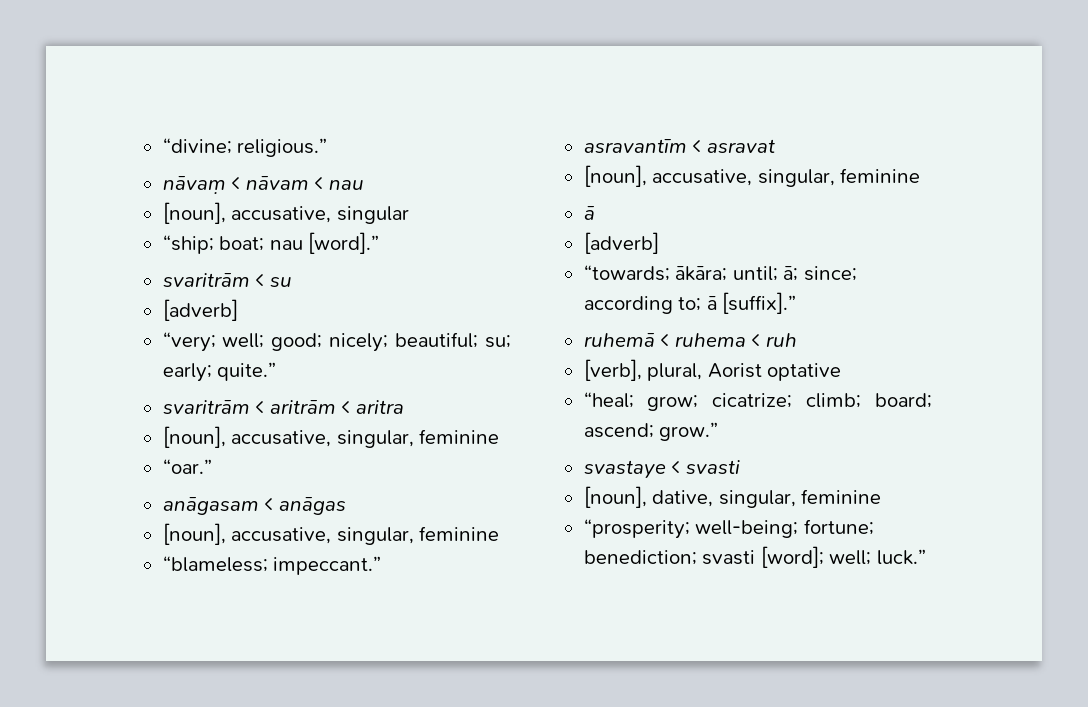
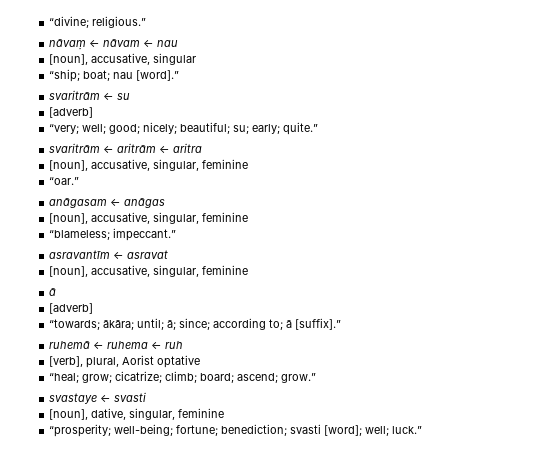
[231,176,324,190] < nāvam < -> [89,39,155,47] ← nāvam ←
[255,274,265,287] < -> [103,92,115,100] ←
[255,400,351,414] < aritrām < -> [103,143,171,153] ← aritrām ←
[264,498,274,511] < -> [110,198,122,206] ←
[692,140,702,153] < -> [113,251,125,259] ←
[660,333,761,347] < ruhema < -> [93,341,163,349] ← ruhema ←
[671,461,681,474] < -> [100,394,112,402] ←

